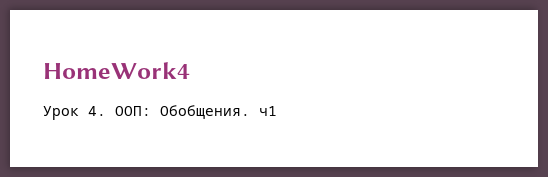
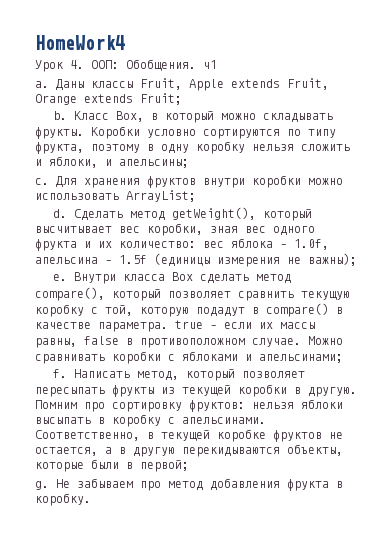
(277, 111) none -> [35,78,329,91] [35,93,182,105] [52,111,333,123] [35,126,336,139] [35,141,350,154] [35,156,189,168] [35,175,343,188] [35,190,196,202] [52,207,312,221] [35,223,315,236] [35,238,329,251] [35,253,357,267] [52,272,291,284] [35,287,350,301] [35,303,343,317] [35,320,315,332] [35,336,343,348] [35,351,343,364] [52,369,305,381] [35,384,357,397] [35,399,343,412] [35,414,266,427] [35,429,343,442] [35,444,343,457] [35,459,189,472] [35,478,343,491] [35,493,91,506] // a. Даны классы Fruit, Apple extends Fruit, Orange extends Fruit; // b. Класс Box, в который можно складывать фрукты. Коробки условно сортируются по типу фрукта, поэтому в одну коробку нельзя сложить и яблоки, и апельсины; // c. Для хранения фруктов внутри коробки можно использовать ArrayList; // d. Сделать метод getWeight(), который высчитывает вес коробки, зная вес одного фрукта и их количество: вес яблока – 1.0f, апельсина – 1.5f (единицы измерения не важны); // e. Внутри класса Box сделать метод compare(), который позволяет сравнить текущую коробку с той, которую подадут в compare() в качестве параметра. true – если их массы равны, false в противоположном случае. Можно сравнивать коробки с яблоками и апельсинами; // f. Написать метод, который позволяет пересыпать фрукты из текущей коробки в другую. Помним про сортировку фруктов: нельзя яблоки высыпать в коробку с апельсинами. Соответственно, в текущей коробке фруктов не остается, а в другую перекидываются объекты, которые были в первой; // g. Не забываем про метод добавления фрукта в коробку.

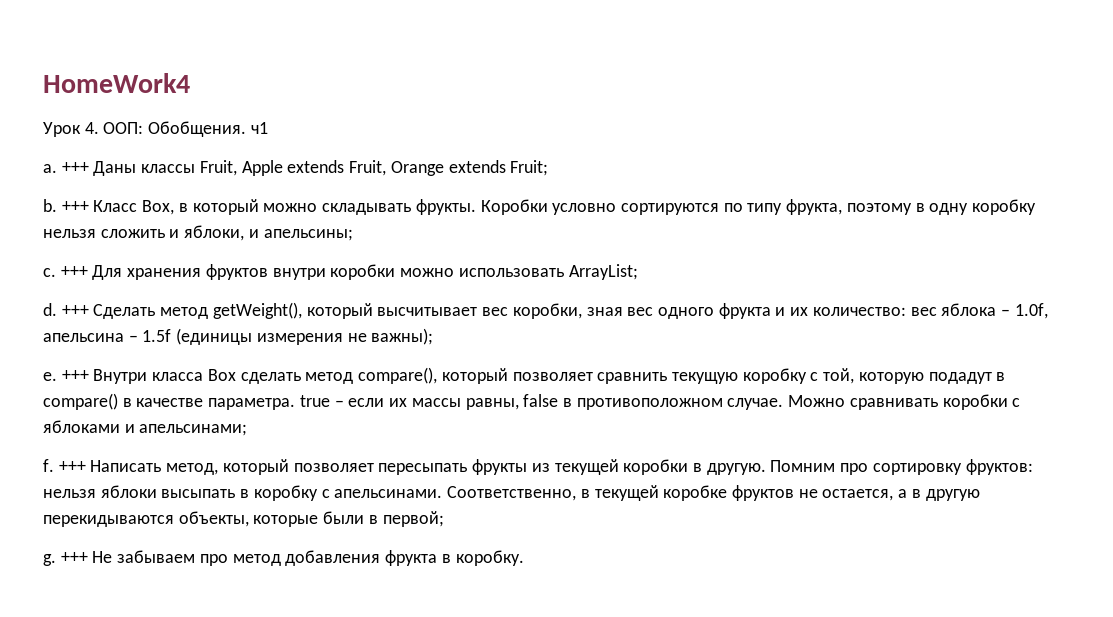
(49, 84) none -> [61,162,89,173] +++
(67, 115) none -> [61,201,89,212] +++
(49, 181) none -> [60,266,88,277] +++
(67, 213) none -> [61,305,89,316] +++
(67, 277) none -> [61,370,89,381] +++
(67, 373) none -> [58,461,86,472] +++
(49, 485) none -> [60,552,88,563] +++

